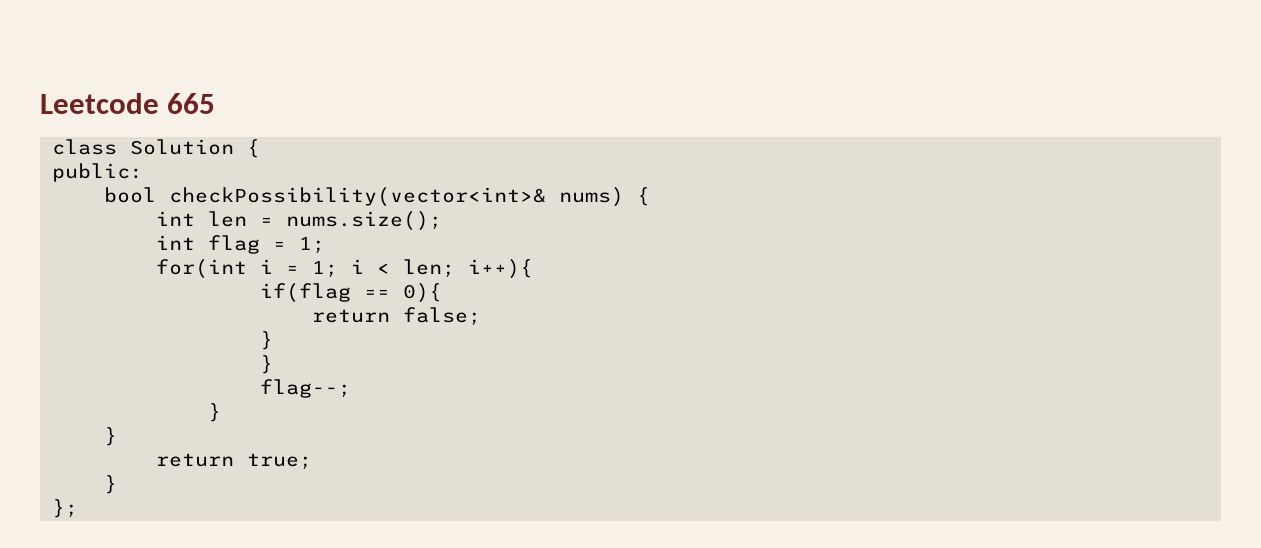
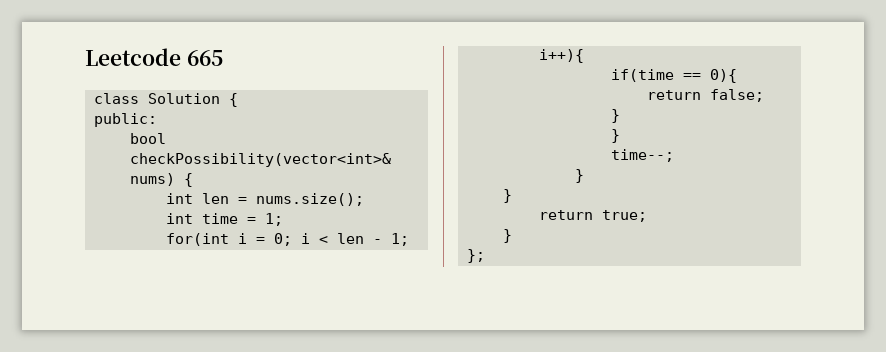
[208,235,260,254] flag -> [202,213,238,224] time
[312,261,338,278] 1; -> [274,233,292,246] 0;
[403,259,455,278] len; -> [337,233,409,246] len - 1;
[260,283,351,303] if(flag -> [611,69,674,82] if(time
[260,379,351,398] flag--; -> [611,149,674,162] time--;

